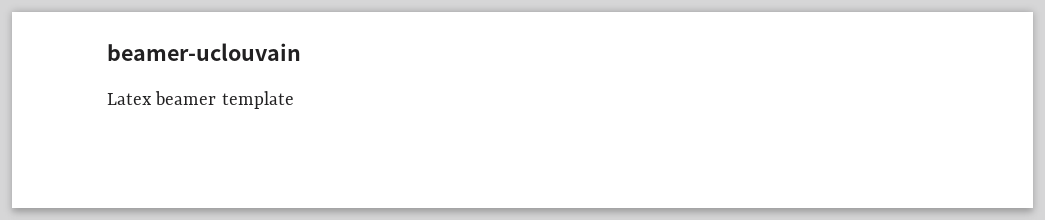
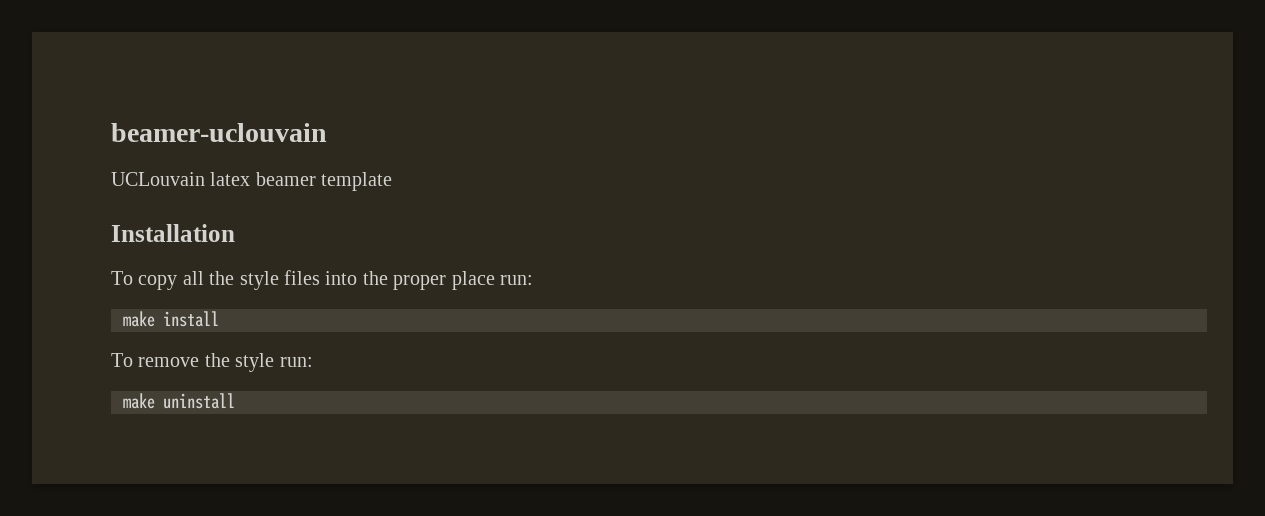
[107,93,152,105] Latex -> [111,172,251,186] UCLouvain latex
(294, 100) none -> [111,224,235,242] [111,270,533,290] [123,311,219,327] [111,353,313,372] [123,393,235,409] // Installation // To copy all the style files into the proper place run: // make install // To remove the style run: // make uninstall

